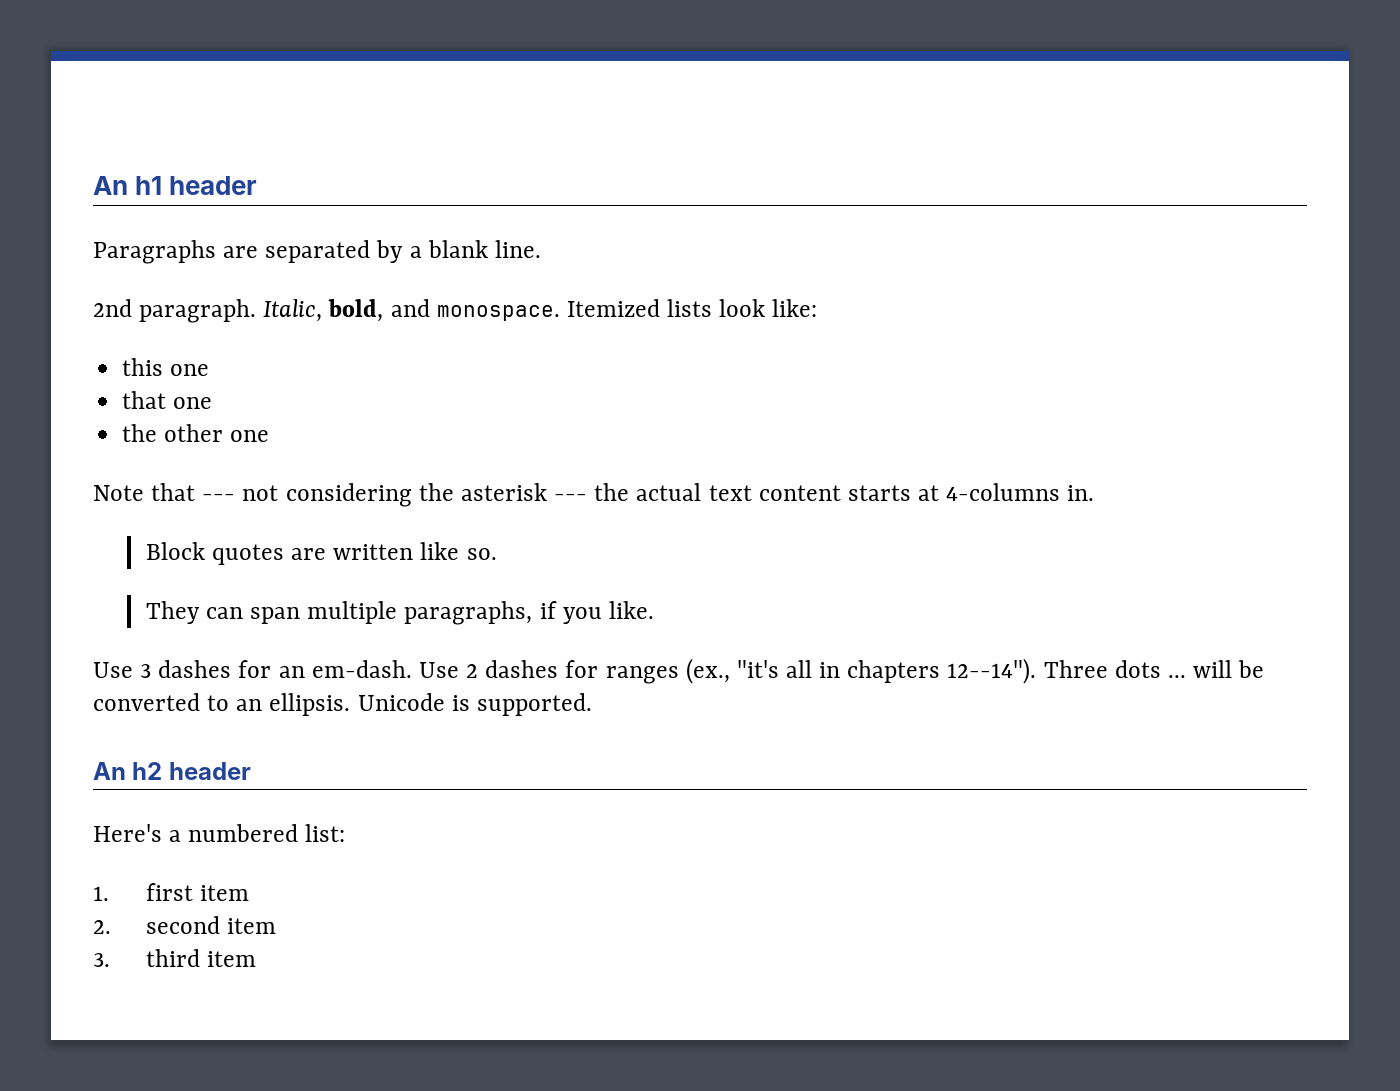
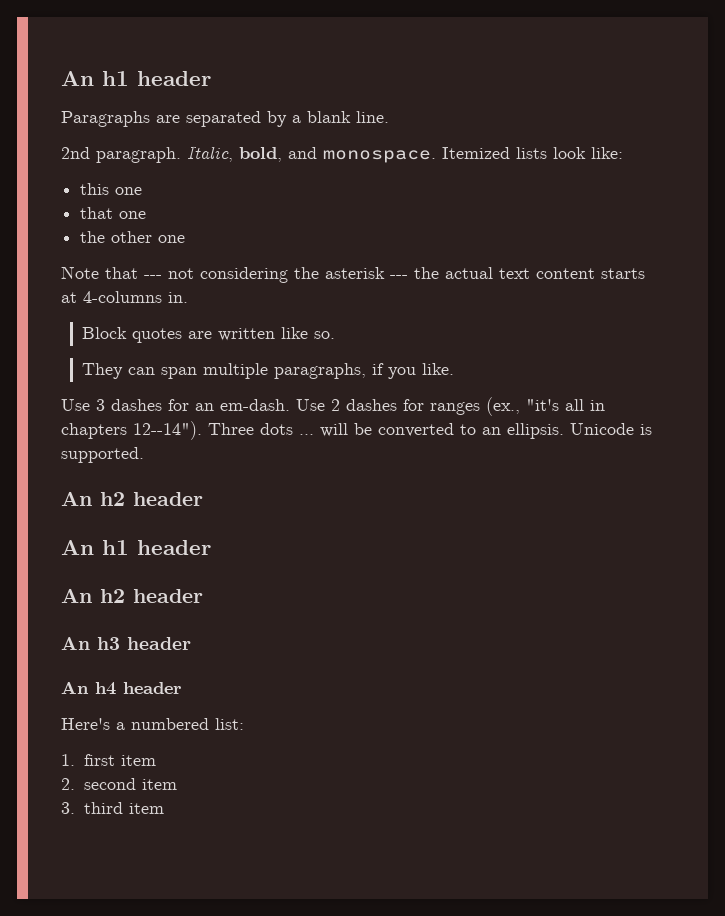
(251, 771) none -> [61,540,211,555] [61,588,203,603] [61,637,191,650] [61,681,182,695] // An h1 header // An h2 header // An h3 header // An h4 header

